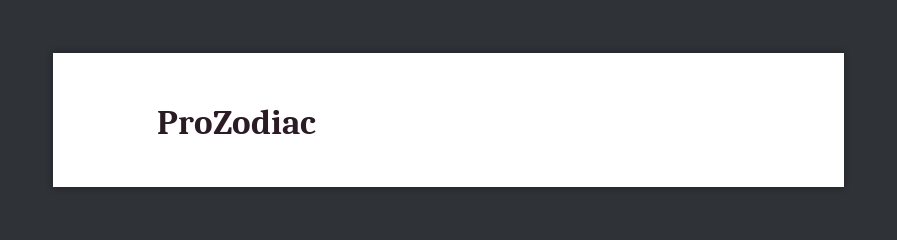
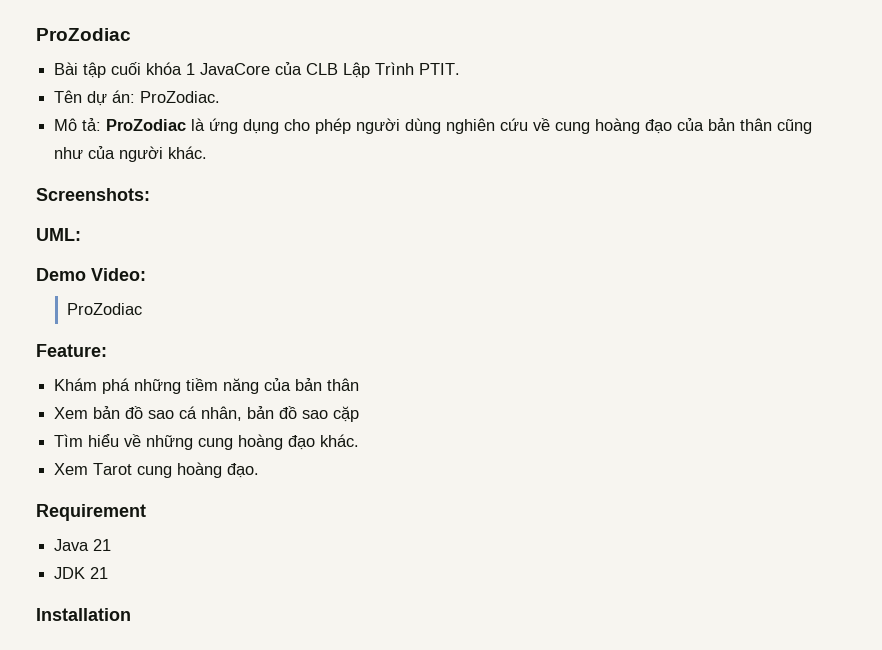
[157,109,316,134] ProZodiac -> [36,28,131,41] [54,62,461,78] [54,90,221,106] [54,118,813,134] [54,146,208,162] [36,188,150,201] [36,228,81,241] [36,268,146,281] [67,303,143,315] [36,344,107,357] [54,378,360,394] [54,406,360,422] [54,434,360,450] [54,462,260,478] [36,504,146,521] [54,539,112,551] [54,567,109,579] [36,608,131,621] ProZodiac // Bài tập cuối khóa 1 JavaCore của CLB Lập Trình PTIT. // Tên dự án: ProZodiac. // Mô tả: ProZodiac là ứng dụng cho phép người dùng nghiên cứu về cung hoàng đạo của bản thân cũng như của người khác. // Screenshots: // UML: // Demo Video: // ProZodiac // Feature: // Khám phá những tiềm năng của bản thân // Xem bản đồ sao cá nhân, bản đồ sao cặp // Tìm hiểu về những cung hoàng đạo khác. // Xem Tarot cung hoàng đạo. // Requirement // Java 21 // JDK 21 // Installation

